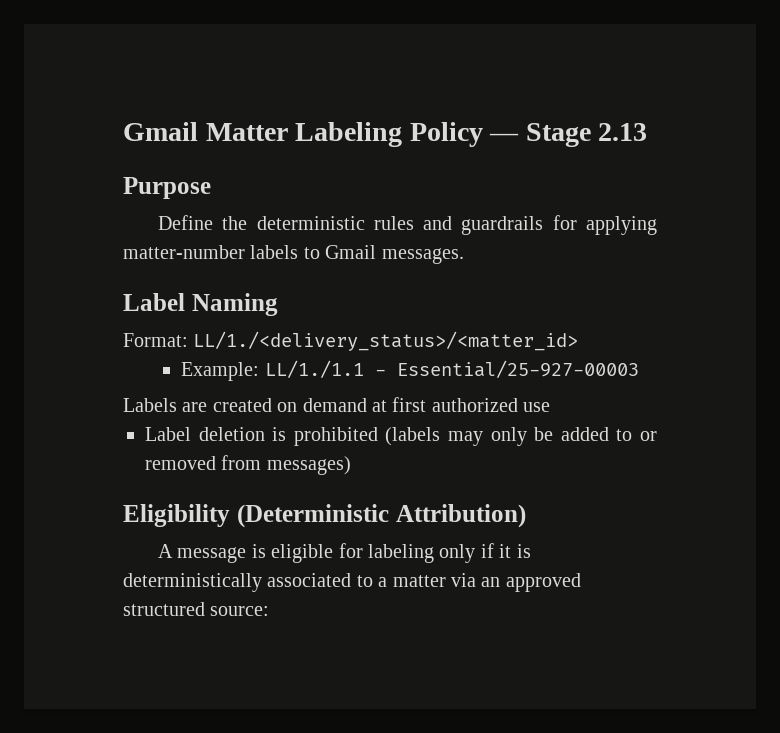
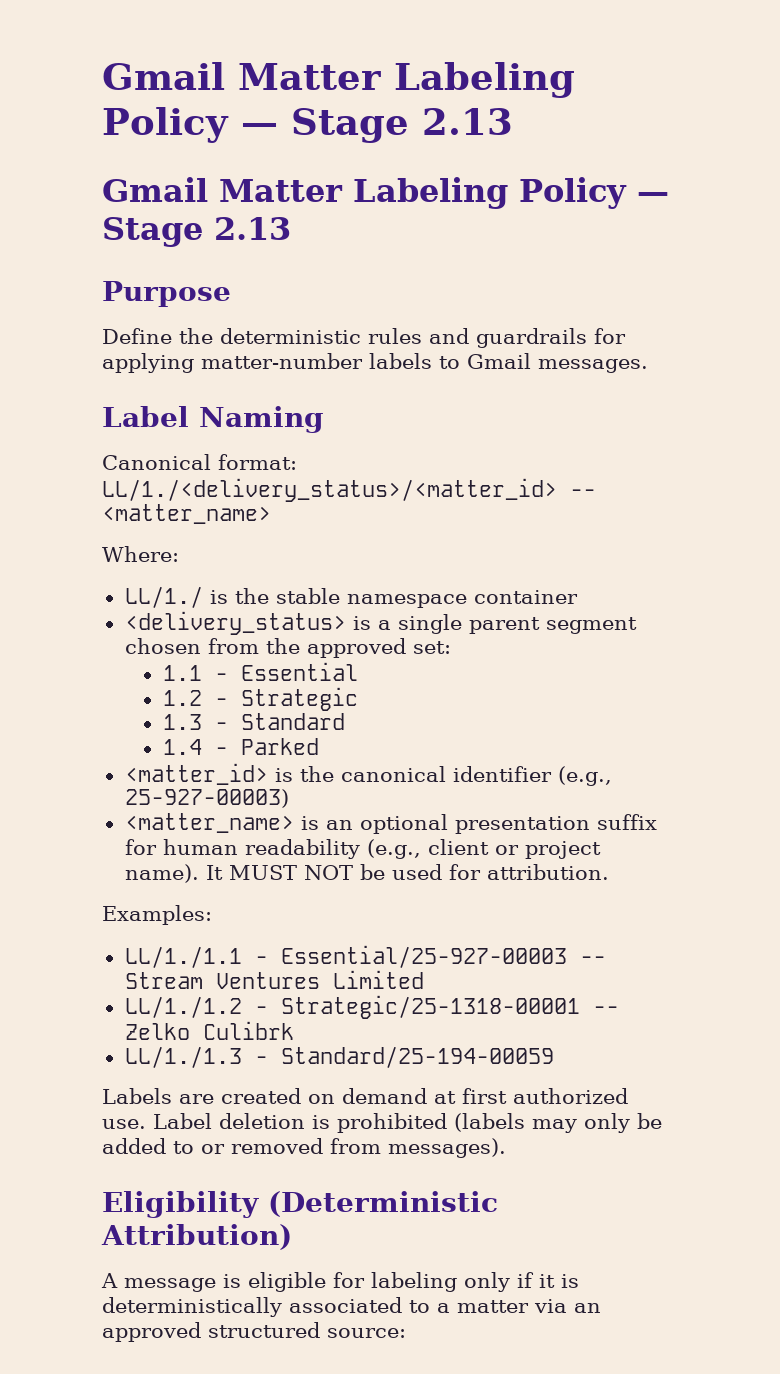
[123,122,648,147] Gmail Matter Labeling Policy — Stage 2.13 -> [102,62,575,98] [102,107,513,143] [102,177,669,209] [102,217,291,247] Gmail Matter Labeling Policy — Stage 2.13 // Gmail Matter Labeling Policy — Stage 2.13
[123,333,188,347] Format: -> [102,454,297,470] Canonical format:
[181,360,639,381] // Example: LL/1./1.1 - Essential/25-927-00003 -> [570,489,596,497] [102,504,271,524] [102,546,179,562] [124,586,578,608] [124,611,637,635] [124,638,451,658] [162,662,358,681] [162,687,358,711] [162,713,345,730] [162,738,319,755] [124,763,612,786] [124,789,289,808] [124,813,657,834] [124,839,601,859] [124,864,609,883] [102,905,212,925] [124,945,606,968] [124,970,424,989] [124,995,619,1019] [124,1021,294,1040] [124,1046,554,1068] -- <matter_name> // Where: // LL/1./ is the stable namespace container // <delivery_status> is a single parent segment chosen from the approved set: // 1.1 - Essential // 1.2 - Strategic // 1.3 - Standard // 1.4 - Parked // <matter_id> is the canonical identifier (e.g., 25-927-00003) // <matter_name> is an optional presentation suffix for human readability (e.g., client or project name). It MUST NOT be used for attribution. // Examples: // LL/1./1.1 - Essential/25-927-00003 -- Stream Ventures Limited // LL/1./1.2 - Strategic/25-1318-00001 -- Zelko Culibrk // LL/1./1.3 - Standard/25-194-00059
[523,402,551,412] use // -> [102,1119,146,1129] use.
[266,456,351,475] messages) -> [388,1138,506,1158] messages).

